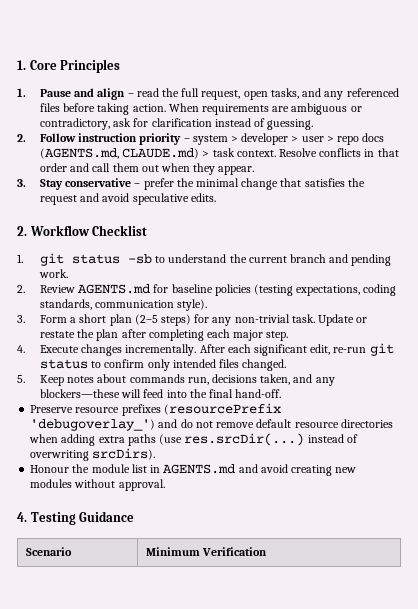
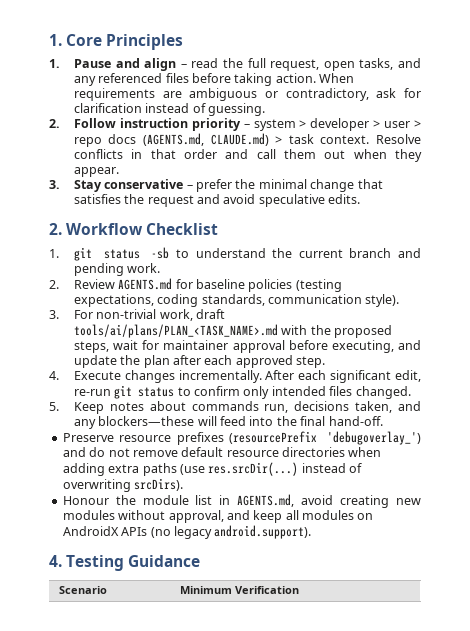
[39,314,368,326] [39,329,264,341] Form a short plan (2–5 steps) for any non-trivial task. Update or restate the plan after completing each major -> [73,309,226,321] [73,324,393,338] [73,340,421,353] [73,355,293,368] For non-trivial work, draft tools/ai/plans/PLAN_<TASK_NAME>.md with the proposed steps, wait for maintainer approval before executing, and update the plan after each approved
[163,464,258,474] AGENTS.md and -> [237,494,295,507] AGENTS.md,
[118,479,165,491] approval. -> [168,510,374,523] [62,525,312,539] approval, and keep all modules on AndroidX APIs (no legacy android.support).

